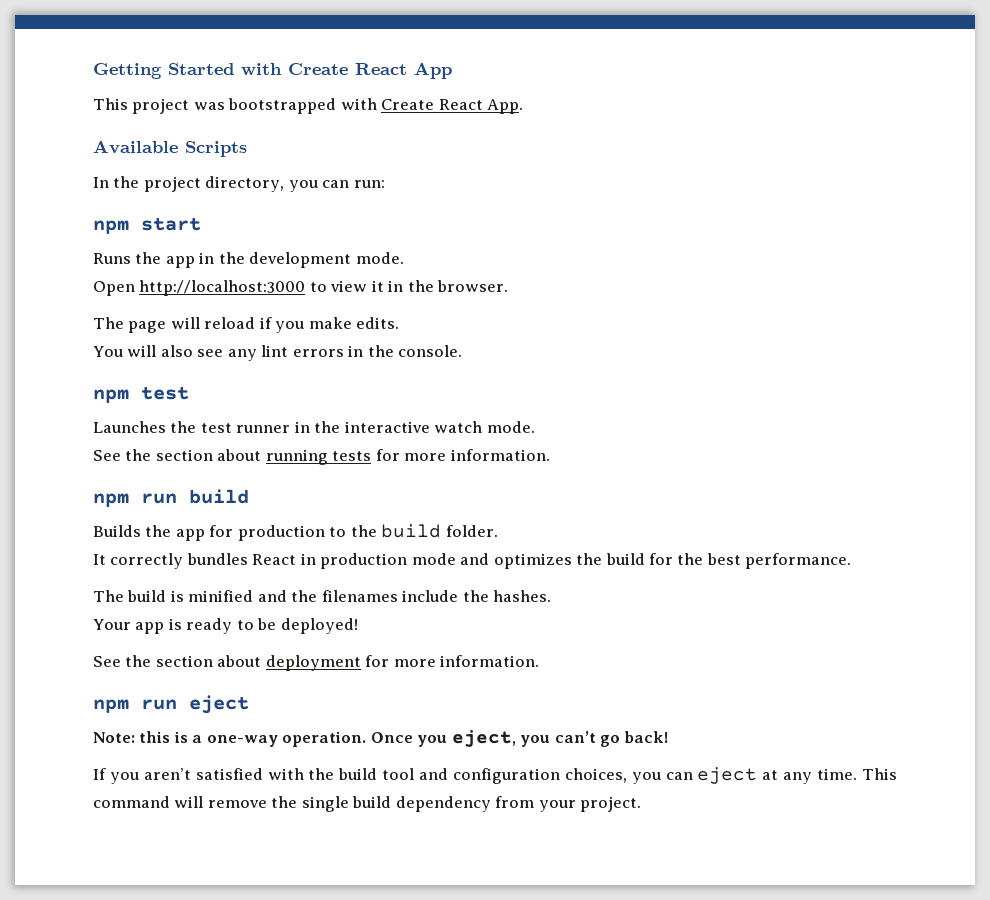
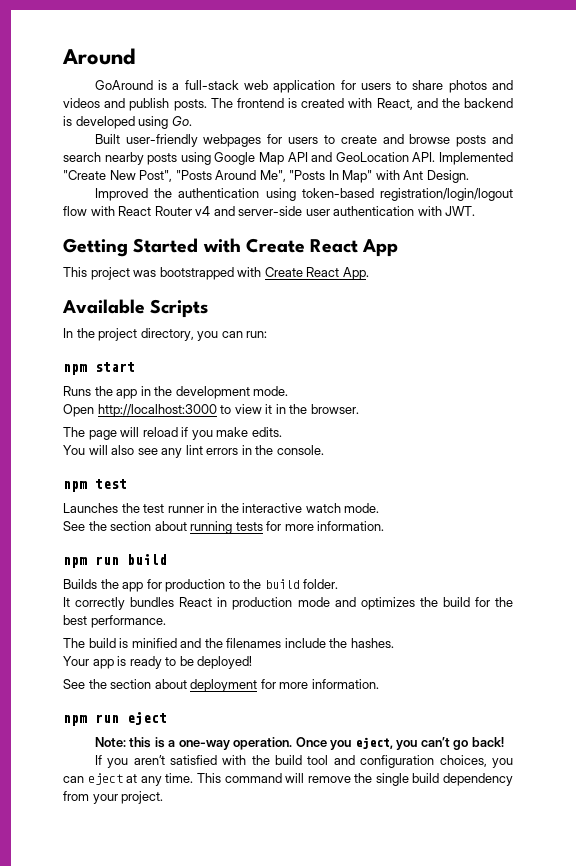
(93, 71) none -> [62,48,136,65] [94,80,513,93] [63,98,513,111] [63,116,192,129] [94,134,513,147] [63,152,513,165] [63,170,469,183] [94,188,513,201] [63,206,476,216] Around // GoAround is a full-stack web application for users to share photos and videos and publish posts. The frontend is created with React, and the backend is developed using Go. // Built user-friendly webpages for users to create and browse posts and search nearby posts using Google Map API and GeoLocation API. Implemented "Create New Post", "Posts Around Me", "Posts In Map" with Ant Design. // Improved the authentication using token-based registration/login/logout flow with React Router v4 and server-side user authentication with JWT. //

